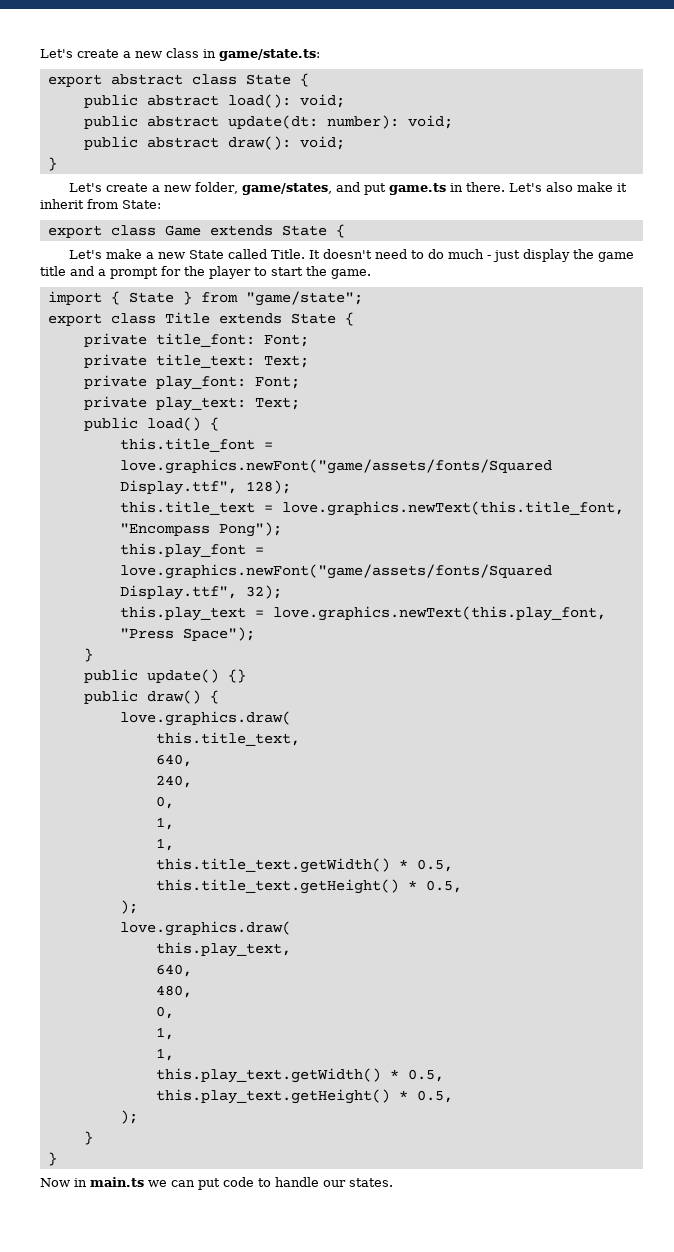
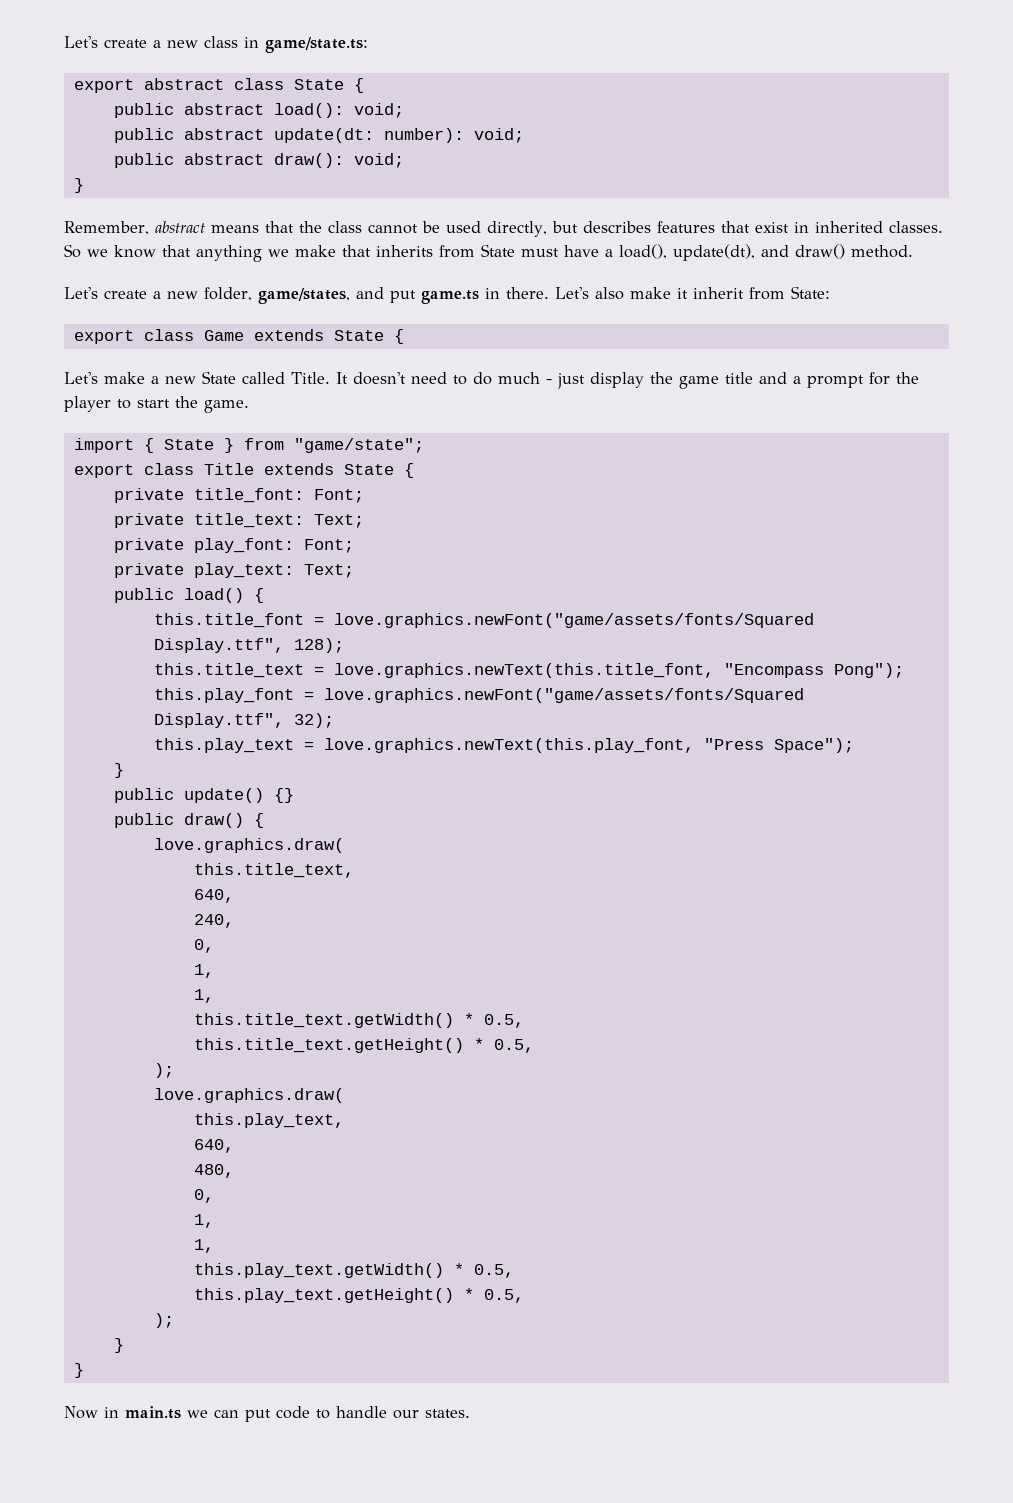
(57, 164) none -> [64,221,943,237] [64,244,913,262] // Remember, abstract means that the class cannot be used directly, but describes features that exist in inherited classes. So we know that anything we make that inherits from State must have a load(), update(dt), and draw() method.

